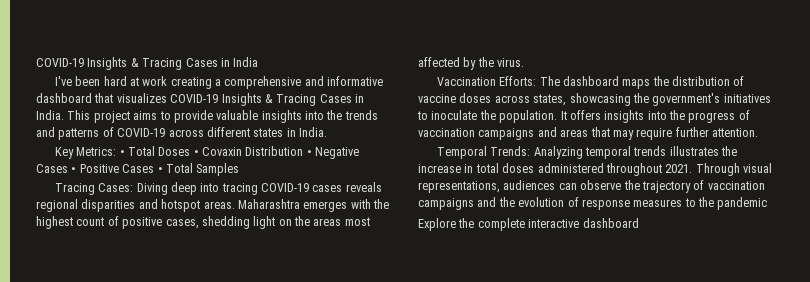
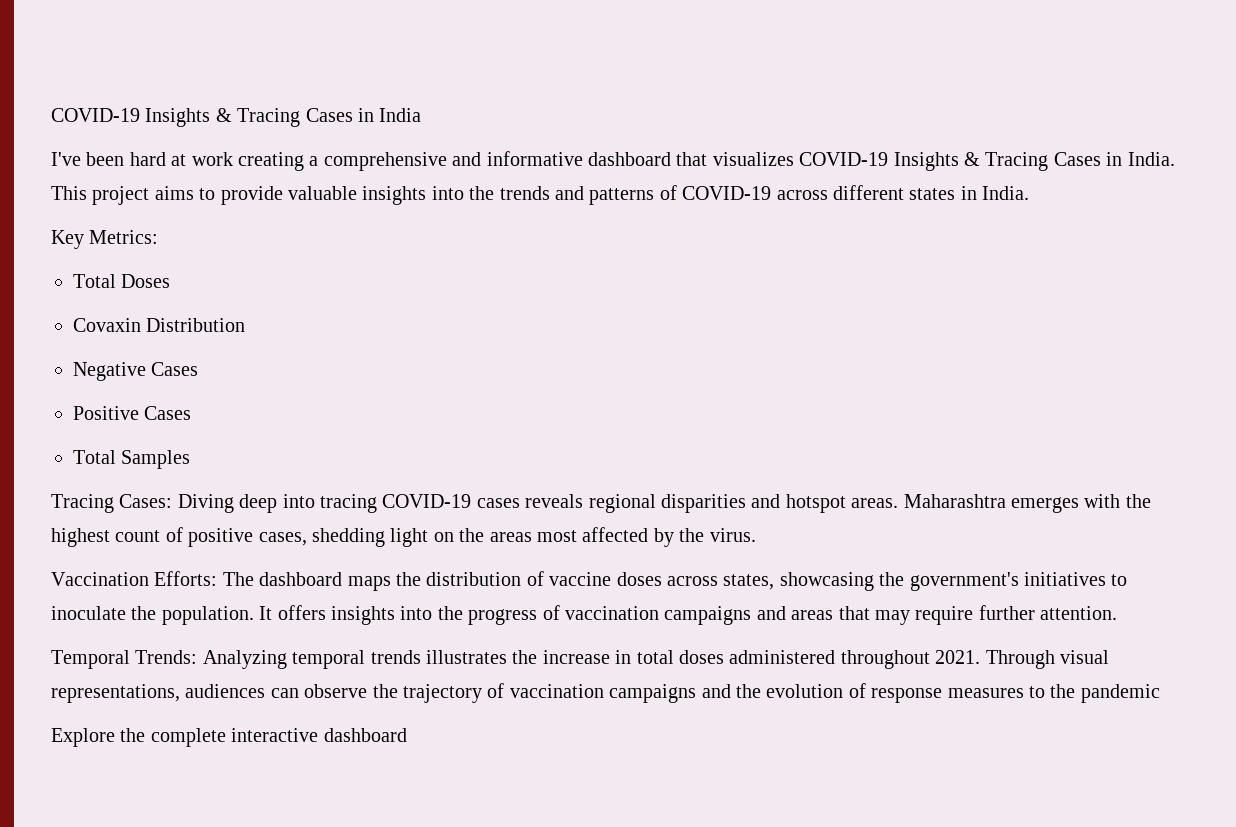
[119,150,125,156] • -> (159, 237) //
[193,150,199,156] • -> (171, 281) //
[306,150,312,156] • -> (246, 325) //
[71,167,77,173] • -> (199, 369) //
[157,167,163,173] • -> (192, 413) //

